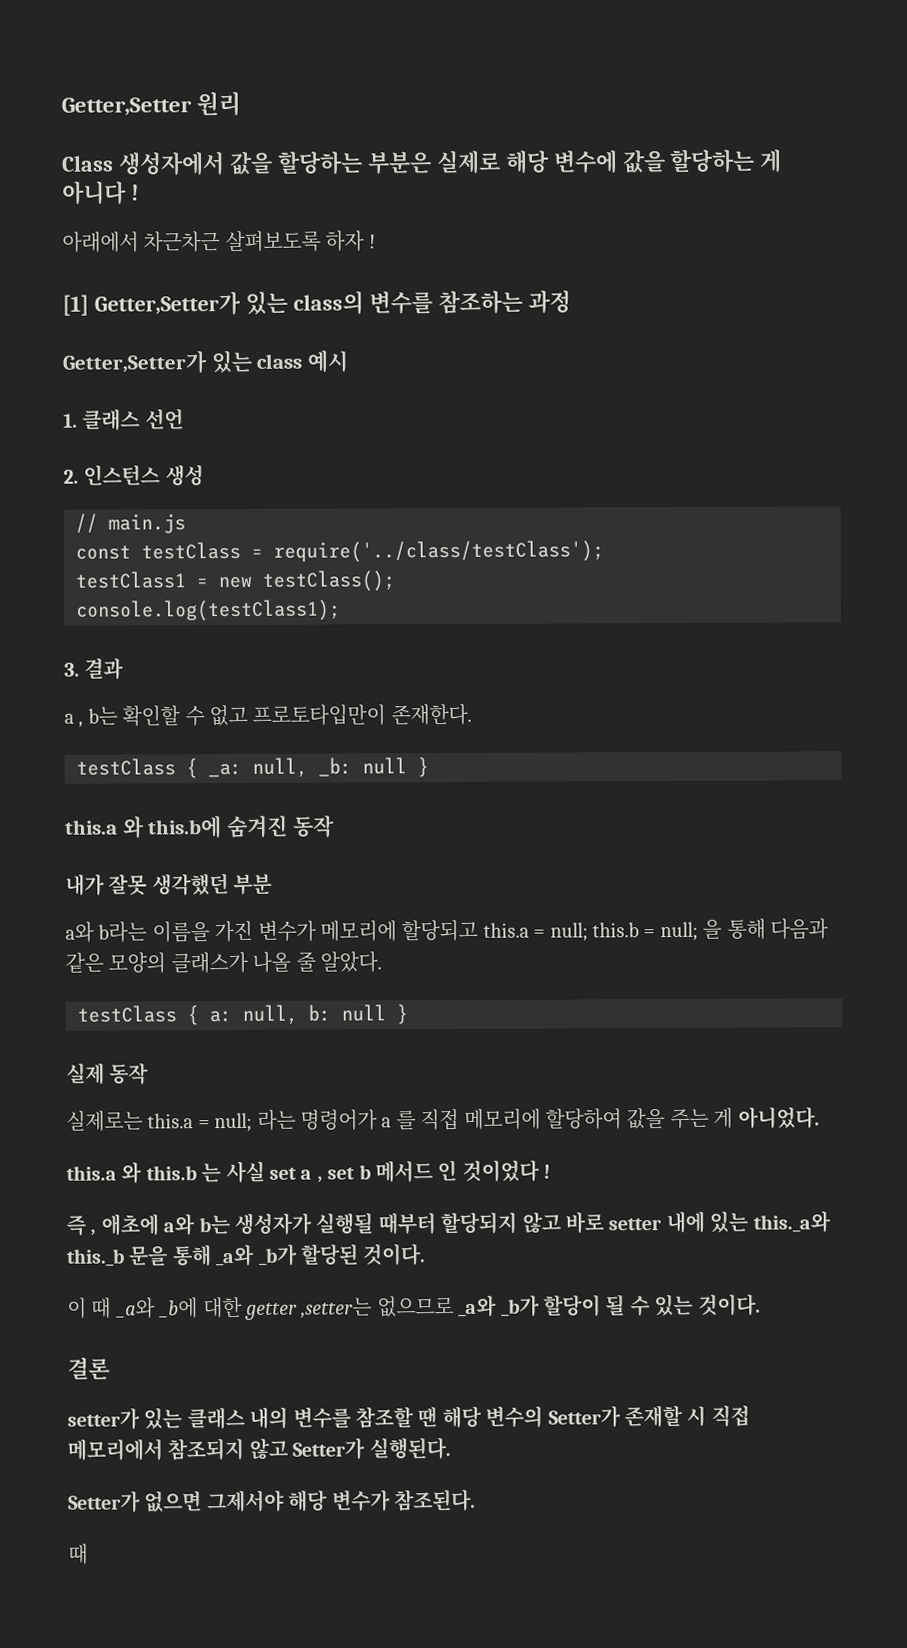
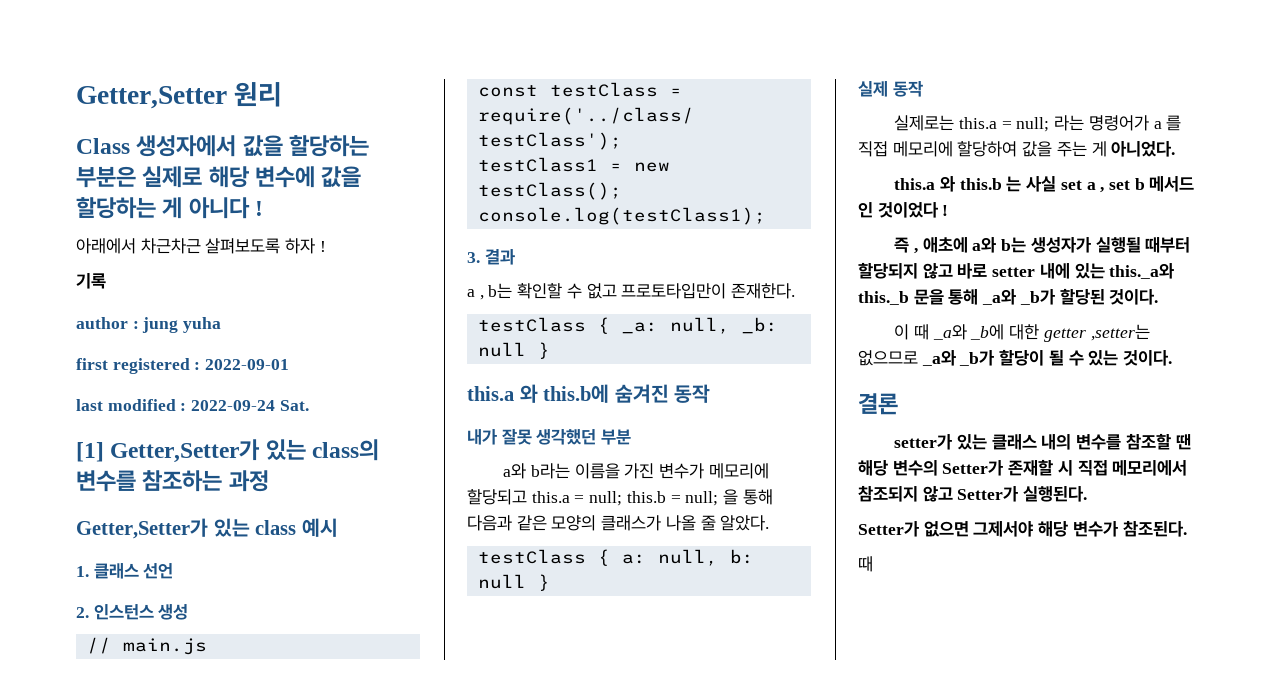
(376, 241) none -> [76,273,106,289] [76,317,222,333] [76,358,290,374] [76,399,309,411] // 기록 // author : jung yuha // first registered : 2022-09-01 // last modified : 2022-09-24 Sat.

